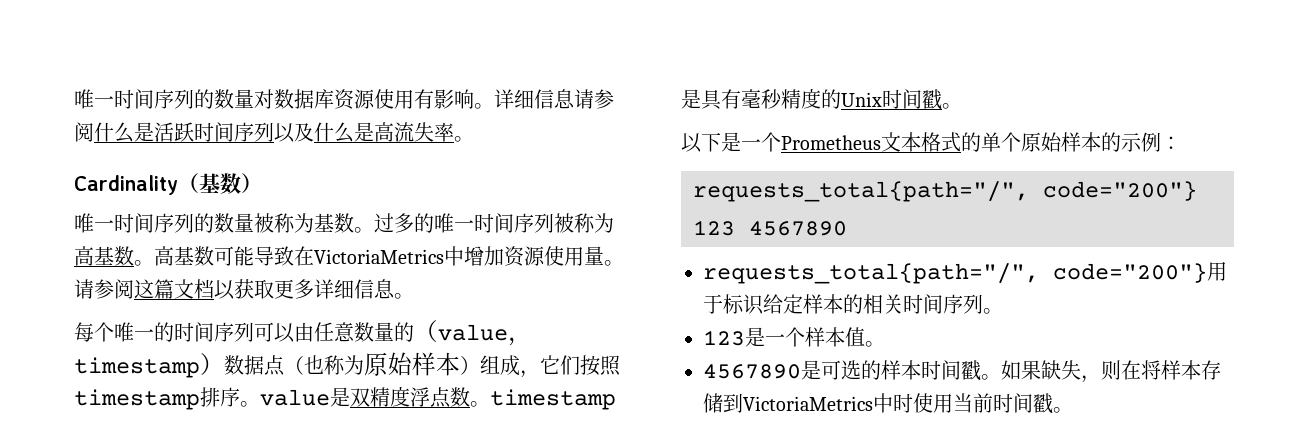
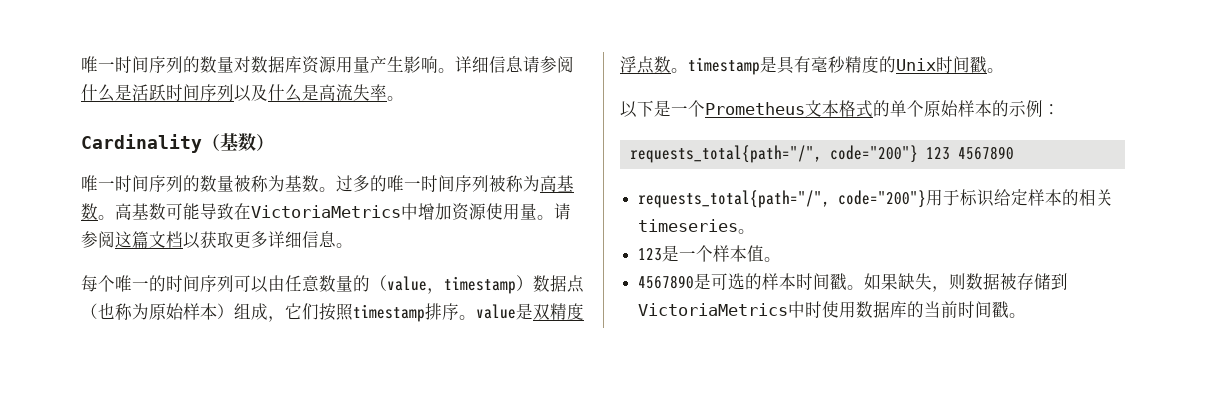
[374,89,434,109] 使用有 -> [336,56,404,73] 用量产生
[903,294,983,314] 时间序列 -> [638,219,739,232] timeseries
[1121,360,1201,380] 在将样本 -> [966,273,1018,290] 数据被
(953, 403) none -> [856,301,925,318] 数据库的

